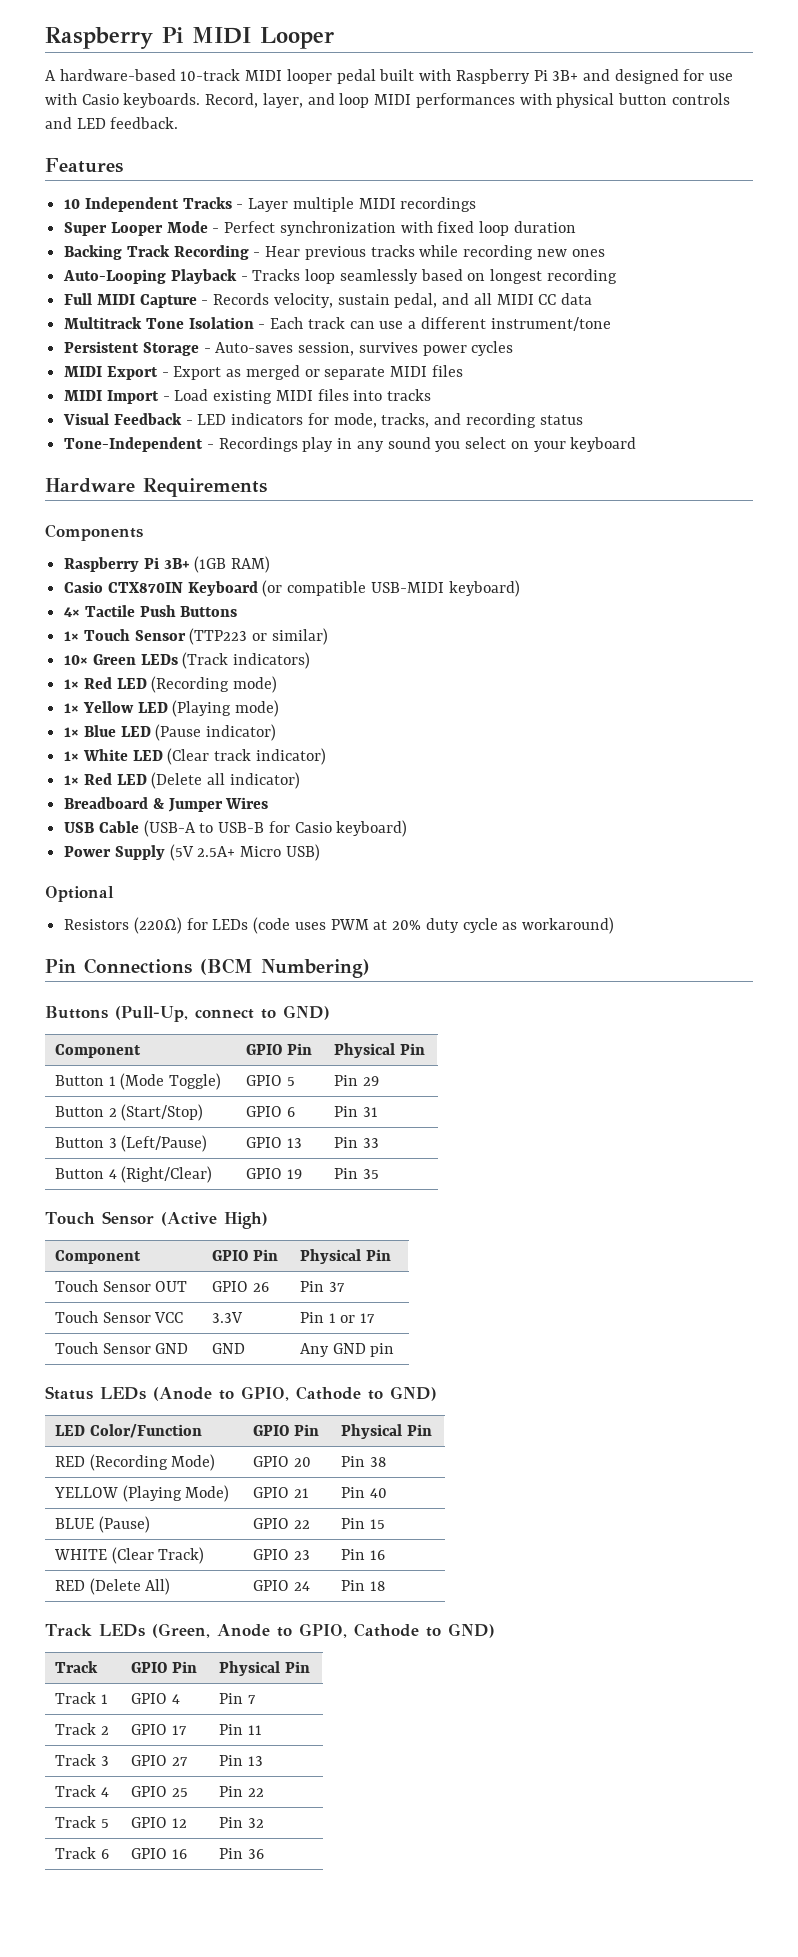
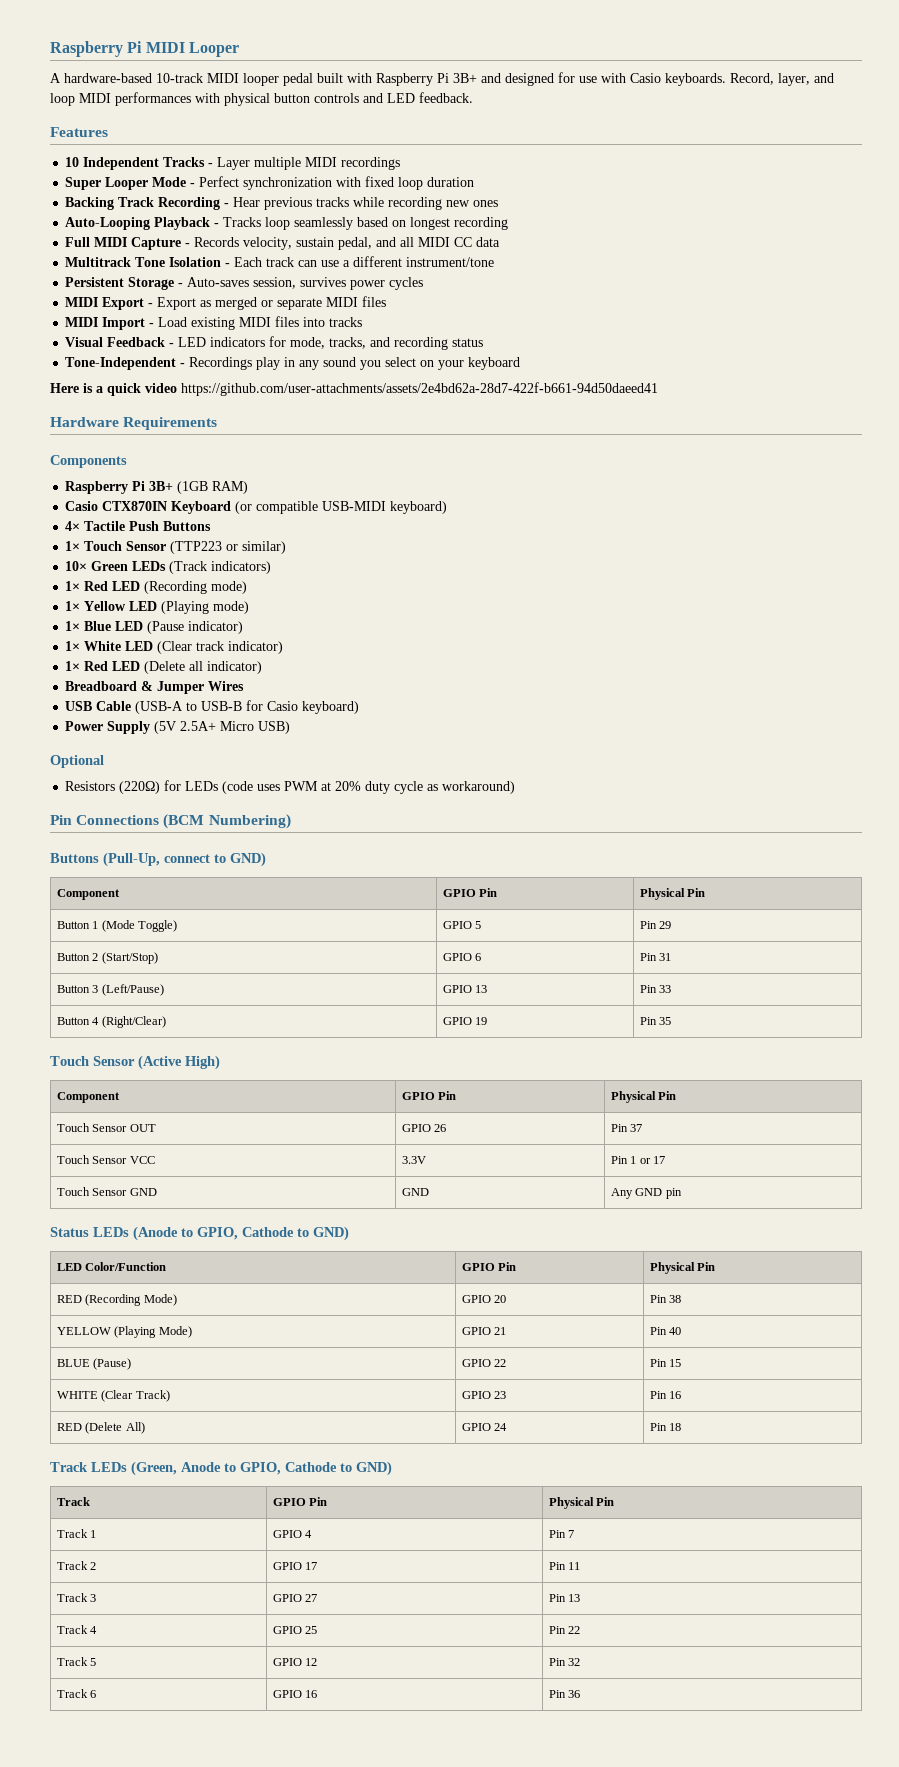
(637, 444) none -> [50,382,658,396] // Here is a quick video https://github.com/user-attachments/assets/2e4bd62a-28d7-422f-b661-94d50daeed41

